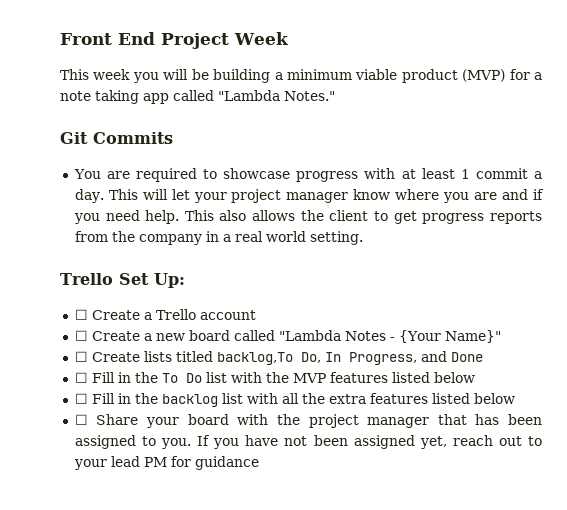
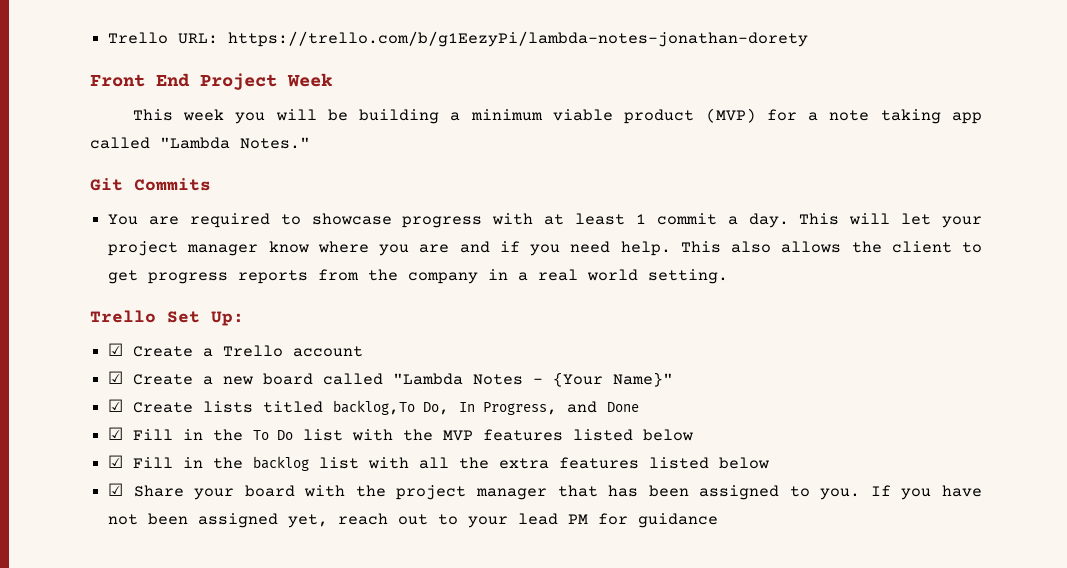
(60, 39) none -> [108,31,809,47] Trello URL: https://trello.com/b/g1EezyPi/lambda-notes-jonathan-dorety //
[74,309,88,320] ☐ -> [108,343,124,356] ☑
[74,330,88,341] ☐ -> [108,371,124,384] ☑
[74,351,88,362] ☐ -> [108,399,124,412] ☑
[74,372,88,383] ☐ -> [108,427,124,440] ☑
[74,393,88,404] ☐ -> [108,455,124,468] ☑
[74,414,88,425] ☐ -> [108,483,124,496] ☑

